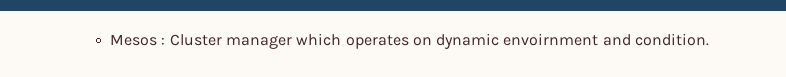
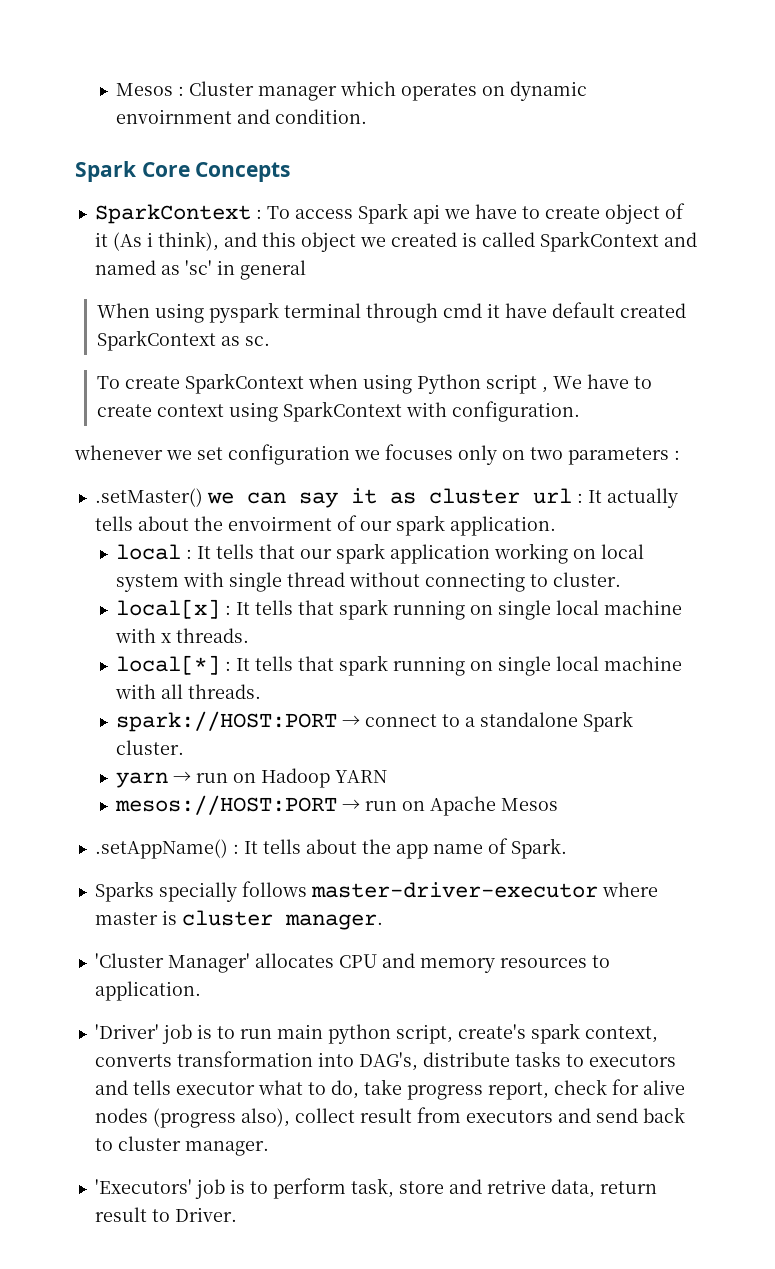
(710, 39) none -> [75,161,291,182] [94,203,685,224] [94,231,697,252] [94,260,306,280] [96,302,686,323] [96,330,270,351] [96,373,652,394] [96,401,580,422] [74,444,680,465] [94,488,678,508] [94,515,556,536] [116,543,645,564] [116,572,622,592] [116,599,683,620] [115,628,250,643] [116,655,683,676] [115,684,262,699] [116,711,634,732] [116,740,185,755] [116,768,388,788] [115,795,559,816] [94,838,567,859] [94,881,658,902] [94,910,383,930] [94,953,610,973] [94,981,201,1001] [94,1023,658,1044] [94,1051,676,1071] [94,1079,685,1100] [94,1107,685,1128] [94,1136,269,1156] [94,1178,657,1199] [94,1207,237,1222] // Spark Core Concepts // SparkContext : To access Spark api we have to create object of it (As i think), and this object we created is called SparkContext and named as 'sc' in general // When using pyspark terminal through cmd it have default created SparkContext as sc. // To create SparkContext when using Python script , We have to create context using SparkContext with configuration. // whenever we set configuration we focuses only on two parameters : // .setMaster() we can say it as cluster url : It actually tells about the envoirment of our spark application. // local : It tells that our spark application working on local system with single thread without connecting to cluster. // local[x] : It tells that spark running on single local machine with x threads. // local[*] : It tells that spark running on single local machine with all threads. // spark://HOST:PORT → connect to a standalone Spark cluster. // yarn → run on Hadoop YARN // mesos://HOST:PORT → run on Apache Mesos // .setAppName() : It tells about the app name of Spark. // Sparks specially follows master-driver-executor where master is cluster manager. // 'Cluster Manager' allocates CPU and memory resources to application. // 'Driver' job is to run main python script, create's spark context, converts transformation into DAG's, distribute tasks to executors and tells executor what to do, take progress report, check for alive nodes (progress also), collect result from executors and send back to cluster manager. // 'Executors' job is to perform task, store and retrive data, return result to Driver.

